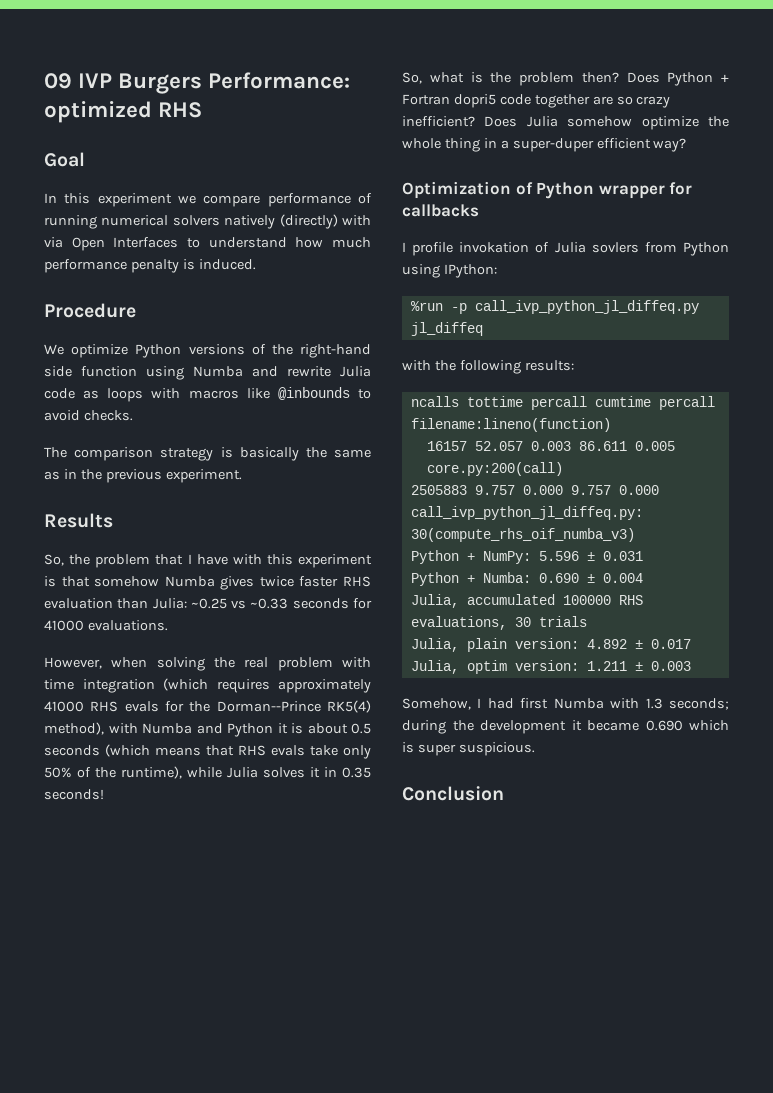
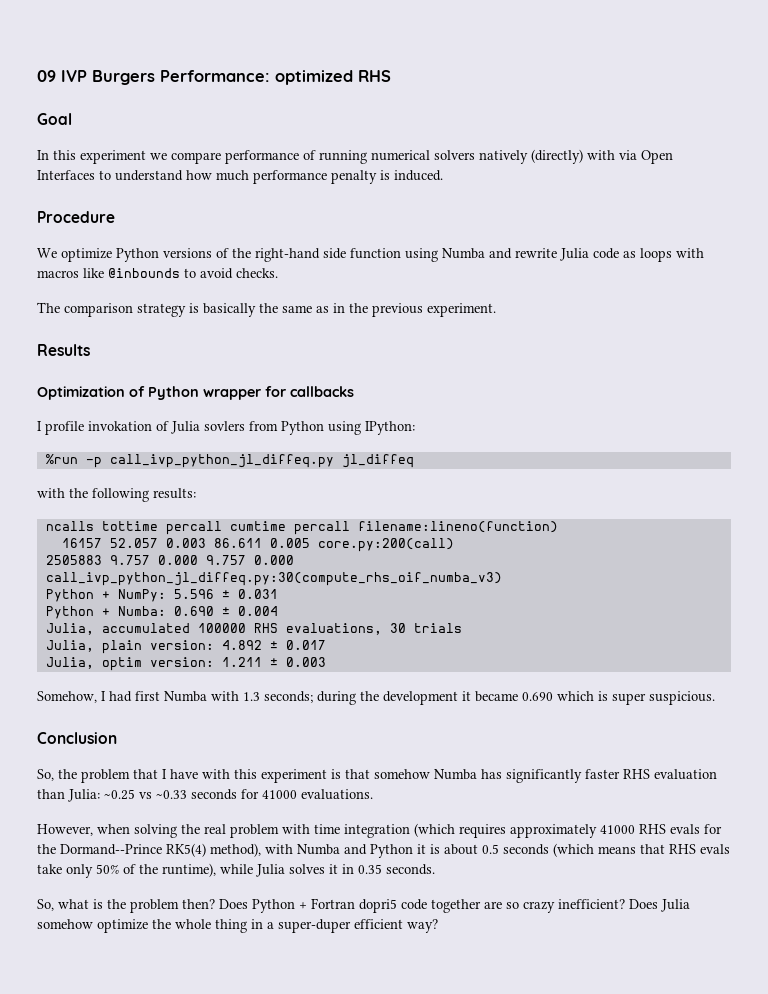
[44,554,372,568] [44,576,371,590] [44,598,372,609] [44,620,168,631] [44,657,371,671] [44,678,371,693] [44,700,371,713] [44,722,371,737] [44,744,371,759] [44,766,371,779] [44,789,104,800] [402,72,729,86] [402,94,671,108] [402,116,729,130] [402,138,687,152] // So, the problem that I have with this experiment is that somehow Numba gives twice faster RHS evaluation than Julia: ~0.25 vs ~0.33 seconds for 41000 evaluations. // However, when solving the real problem with time integration (which requires approximately 41000 RHS evals for the Dorman--Prince RK5(4) method), with Numba and Python it is about 0.5 seconds (which means that RHS evals take only 50% of the runtime), while Julia solves it in 0.35 seconds! // So, what is the problem then? Does Python + Fortran dopri5 code together are so crazy inefficient? Does Julia somehow optimize the whole thing in a super-duper efficient way? -> (90, 350) none
(504, 793) none -> [37,769,717,783] [37,789,373,802] [37,823,722,838] [37,843,730,858] [37,863,435,878] [37,898,690,913] [37,919,438,933] // So, the problem that I have with this experiment is that somehow Numba has significantly faster RHS evaluation than Julia: ~0.25 vs ~0.33 seconds for 41000 evaluations. // However, when solving the real problem with time integration (which requires approximately 41000 RHS evals for the Dormand--Prince RK5(4) method), with Numba and Python it is about 0.5 seconds (which means that RHS evals take only 50% of the runtime), while Julia solves it in 0.35 seconds. // So, what is the problem then? Does Python + Fortran dopri5 code together are so crazy inefficient? Does Julia somehow optimize the whole thing in a super-duper efficient way?

